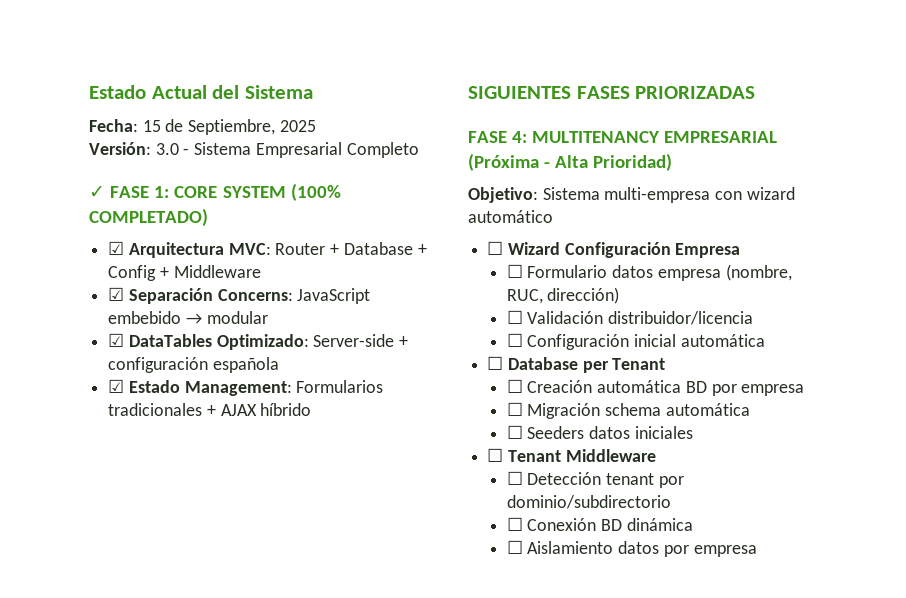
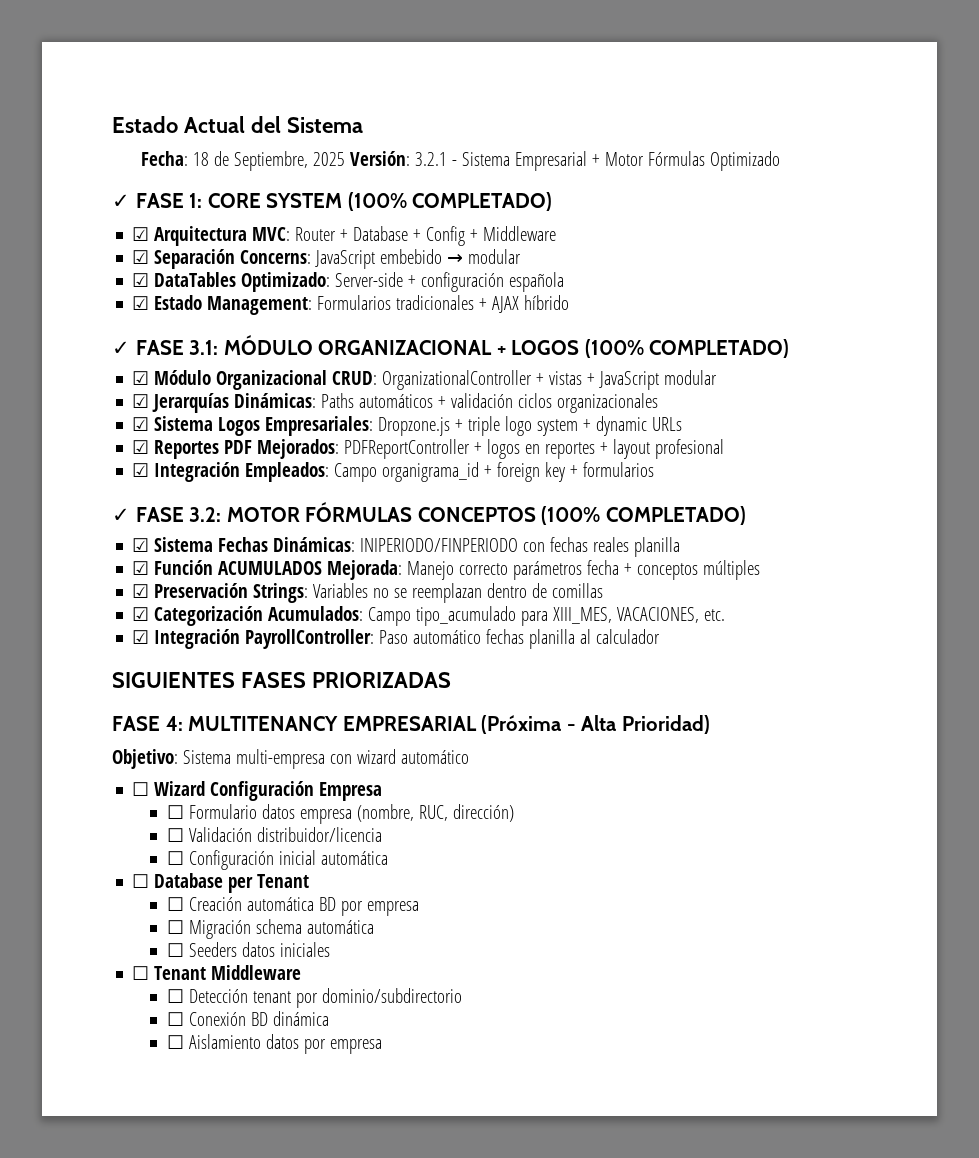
[142,120,161,132] 15 -> [192,152,209,166] 18
[89,142,179,155] // Versión: 3.0 -> [349,151,447,166] Versión: 3.2.1
[346,142,419,158] Completo -> [591,151,780,171] + Motor Fórmulas Optimizado
(312, 409) none -> [112,335,790,358] [132,370,718,390] [132,393,659,413] [132,416,683,436] [132,439,725,459] [132,462,655,482] [112,502,746,525] [132,537,681,557] [132,560,761,580] [132,583,604,603] [132,606,726,626] [132,629,661,649] // ✓ FASE 3.1: MÓDULO ORGANIZACIONAL + LOGOS (100% COMPLETADO) // ☑ Módulo Organizacional CRUD: OrganizationalController + vistas + JavaScript modular // ☑ Jerarquías Dinámicas: Paths automáticos + validación ciclos organizacionales // ☑ Sistema Logos Empresariales: Dropzone.js + triple logo system + dynamic URLs // ☑ Reportes PDF Mejorados: PDFReportController + logos en reportes + layout profesional // ☑ Integración Empleados: Campo organigrama_id + foreign key + formularios // ✓ FASE 3.2: MOTOR FÓRMULAS CONCEPTOS (100% COMPLETADO) // ☑ Sistema Fechas Dinámicas: INIPERIODO/FINPERIODO con fechas reales planilla // ☑ Función ACUMULADOS Mejorada: Manejo correcto parámetros fecha + conceptos múltiples // ☑ Preservación Strings: Variables no se reemplazan dentro de comillas // ☑ Categorización Acumulados: Campo tipo_acumulado para XIII_MES, VACACIONES, etc. // ☑ Integración PayrollController: Paso automático fechas planilla al calculador

